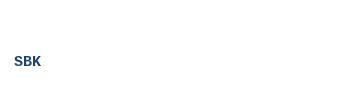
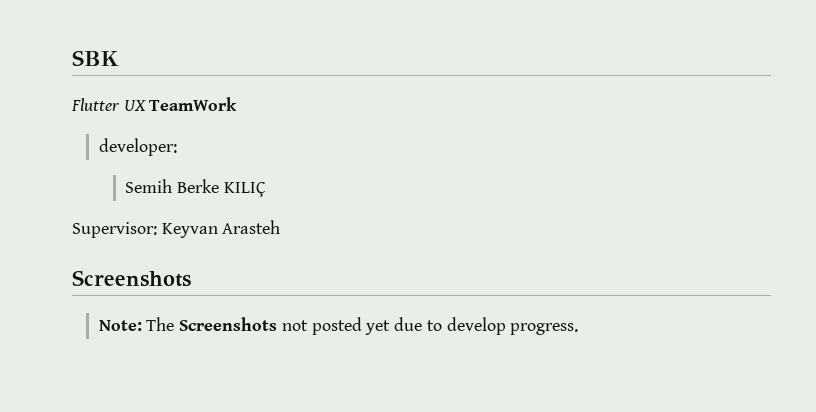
(41, 61) none -> [71,97,238,111] [98,138,177,156] [125,179,266,197] [72,220,281,238] [72,270,191,287] [98,317,579,335] // Flutter UX TeamWork // developer: // Semih Berke KILIÇ // Supervisor: Keyvan Arasteh // Screenshots // Note: The Screenshots not posted yet due to develop progress.

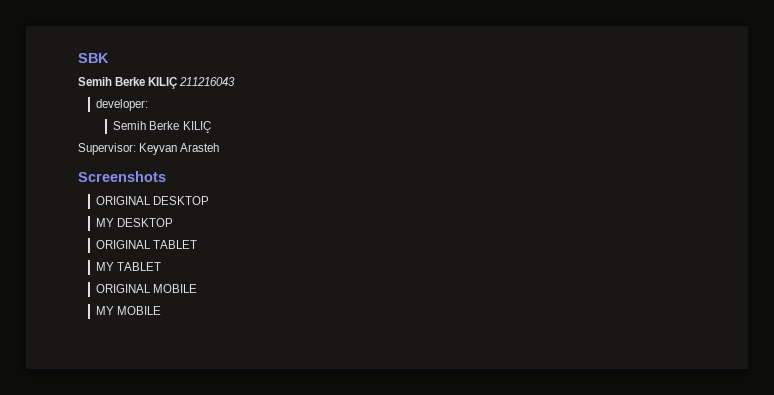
[71,97,238,111] Flutter UX TeamWork -> [78,77,236,89] Semih Berke KILIÇ 211216043
[98,317,579,335] Note: The Screenshots not posted yet due to develop progress. -> [95,196,209,205] [95,218,173,227] [95,240,197,249] [95,262,161,271] [95,284,197,293] [95,306,161,315] ORIGINAL DESKTOP // MY DESKTOP // ORIGINAL TABLET // MY TABLET // ORIGINAL MOBILE // MY MOBILE

